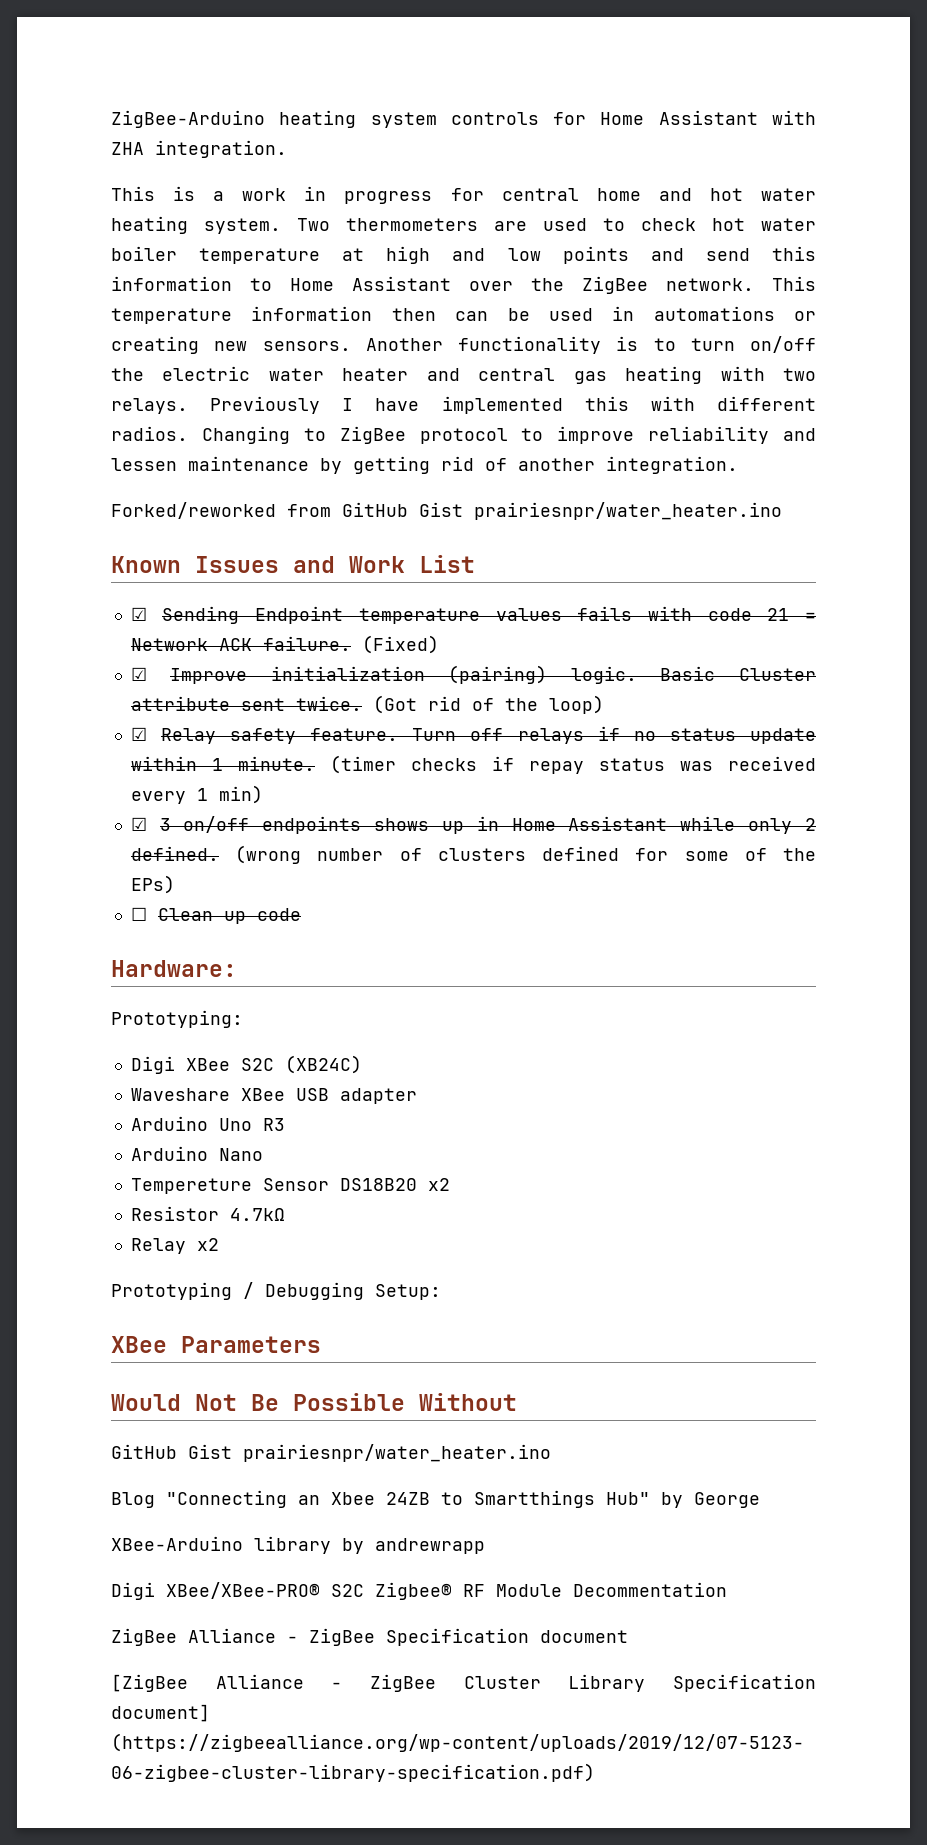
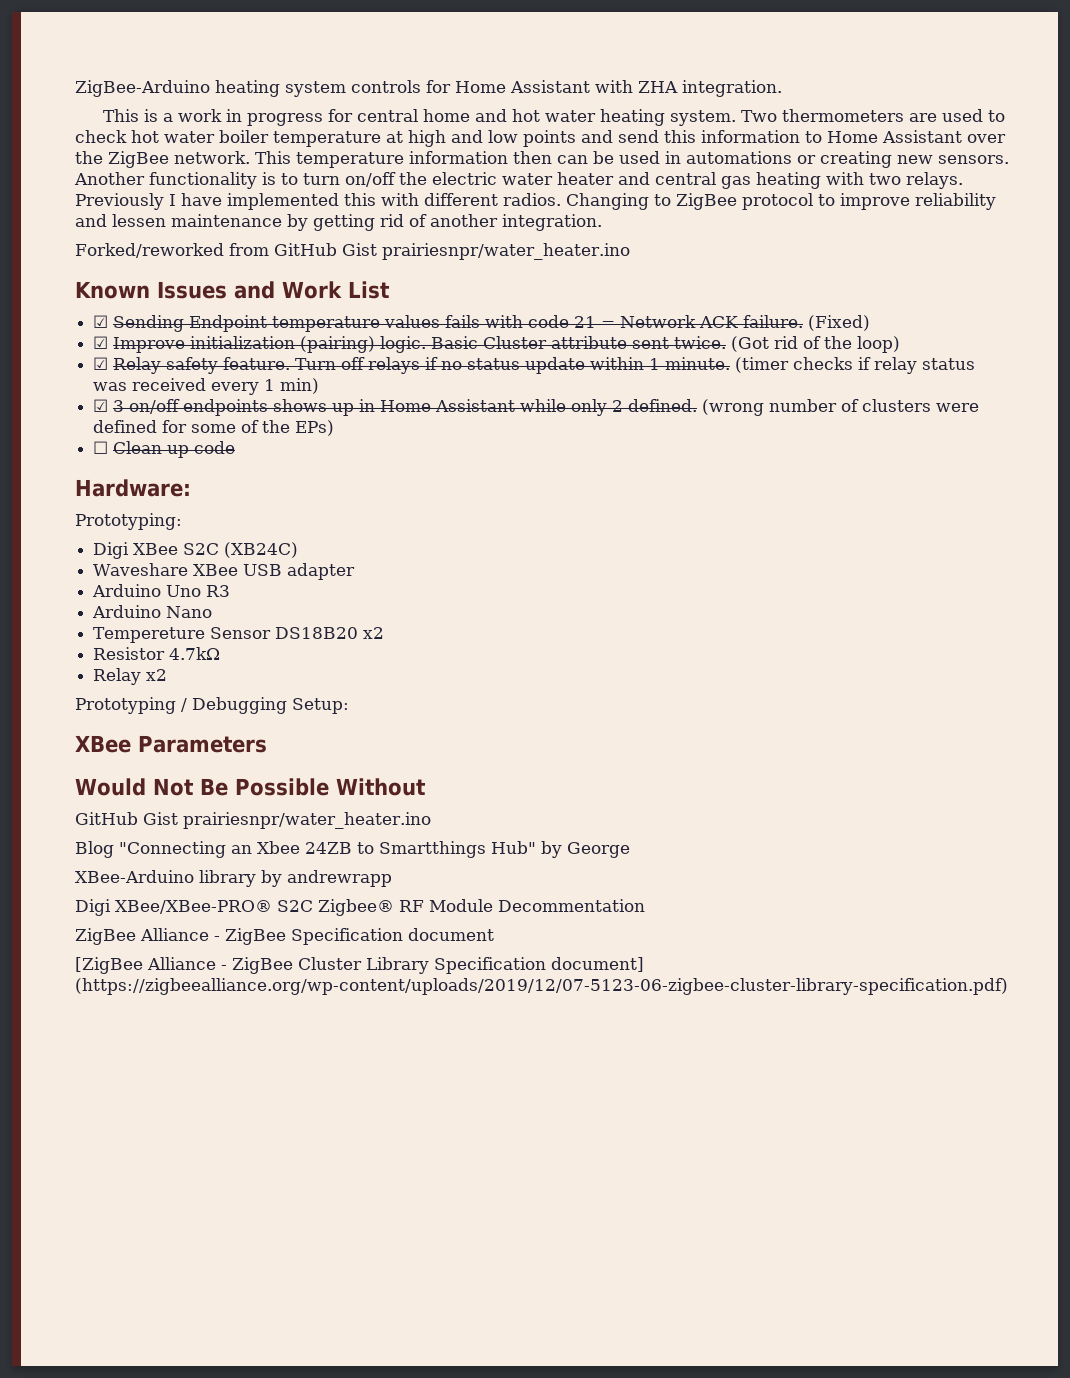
[528,761,584,774] repay -> [874,357,918,374] relay
(526, 854) none -> [936,403,980,412] were

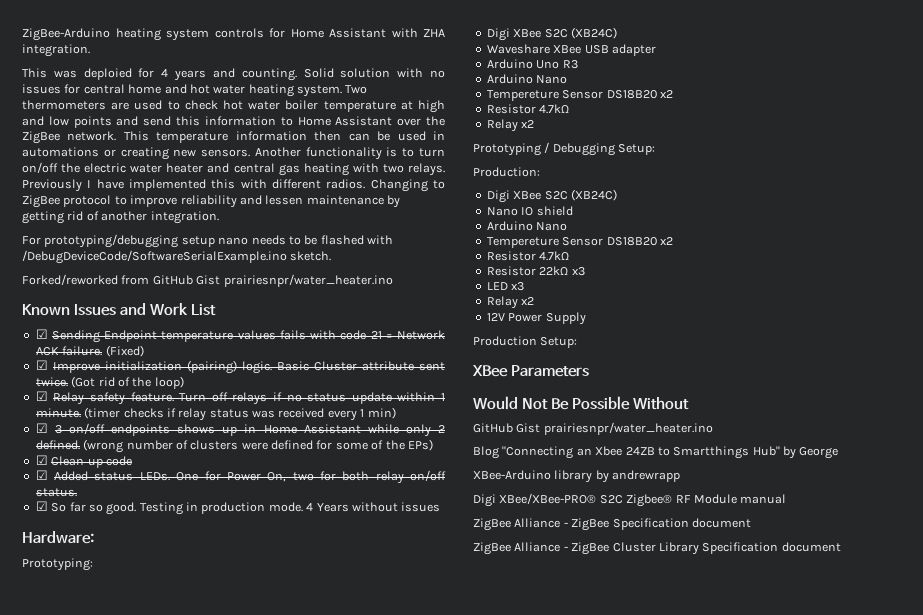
[144,109,324,126] is a work in progress -> [53,68,445,81] [22,84,61,94] was deploied for 4 years and counting. Solid solution with no issues
(602, 222) none -> [22,234,393,248] [22,250,332,264] // For prototyping/debugging setup nano needs to be flashed with /DebugDeviceCode/SoftwareSerialExample.ino sketch.
[93,441,109,454] ☐ -> [35,455,48,465] ☑
(236, 447) none -> [35,470,447,484] [35,488,77,497] [35,501,441,515] // ☑ Added status LEDs. One for Power On, two for both relay on/off status. // ☑ So far so good. Testing in production mode. 4 Years without issues
(349, 706) none -> [473,167,540,177] [486,189,617,203] [486,206,573,216] [486,221,568,231] [486,237,673,248] [486,251,570,261] [486,266,585,276] [486,282,525,291] [486,296,535,309] [486,312,586,325] [473,336,578,348] // Production: // Digi XBee S2C (XB24C) // Nano IO shield // Arduino Nano // Tempereture Sensor DS18B20 x2 // Resistor 4.7kΩ // Resistor 22kΩ x3 // LED x3 // Relay x2 // 12V Power Supply // Production Setup:
[498,899,645,912] Decommentation -> [740,494,787,504] manual
[75,957,143,974] [ZigBee -> [473,542,511,555] ZigBee
[551,957,644,972] [75,978,1008,995] document] (https://zigbeealliance.org/wp-content/uploads/2019/12/07-5123-06-zigbee-cluster-library-specification.pdf) -> [781,542,841,552] document

